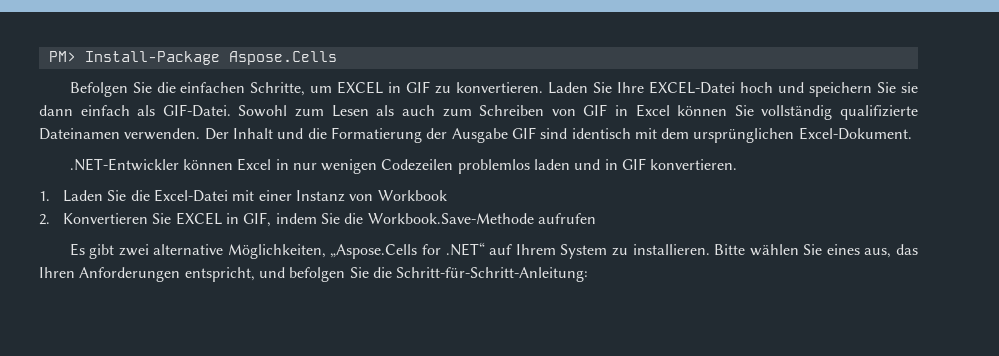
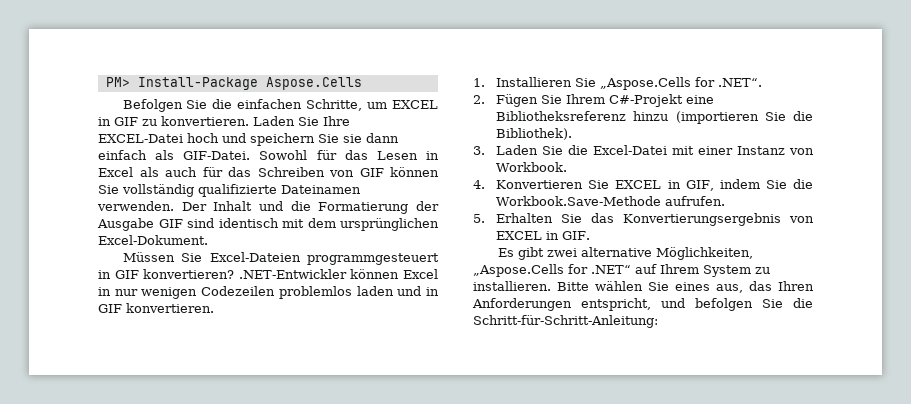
[295,105,472,117] zum Lesen als auch zum -> [316,150,439,160] [98,167,251,177] für das Lesen in Excel als auch für das
[614,104,670,117] in Excel -> (384, 172) none
(912, 133) none -> [122,252,439,265] [98,269,235,279] Müssen Sie Excel-Dateien programmgesteuert in GIF konvertieren?
(50, 196) none -> [496,77,763,90] [473,94,715,107] [496,111,813,124] [496,128,573,140] [473,146,485,155] Installieren Sie „Aspose.Cells for .NET“. // 2. Fügen Sie Ihrem C#-Projekt eine Bibliotheksreferenz hinzu (importieren Sie die Bibliothek). // 3.
[377,190,447,201] [39,214,50,225] Workbook // 2. -> [496,162,568,172] [473,180,485,189] Workbook. // 4.
[538,213,597,224] aufrufen -> [665,196,726,206] [473,213,814,226] [496,231,591,240] aufrufen. // 5. Erhalten Sie das Konvertierungsergebnis von EXCEL in GIF.

